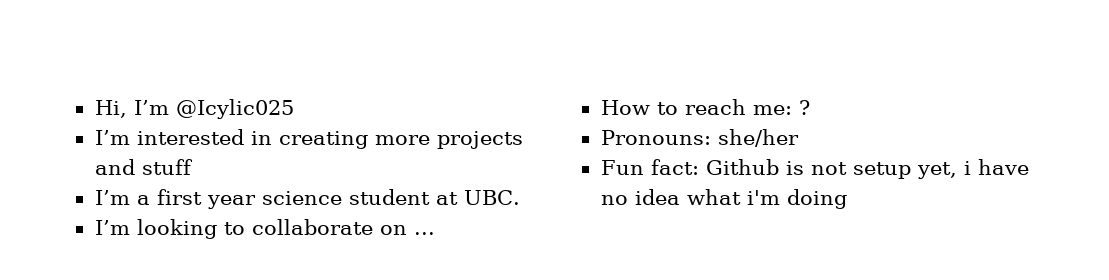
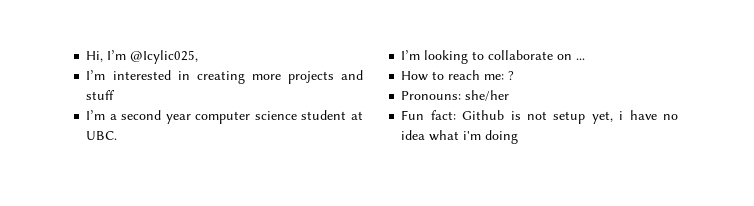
[175,99,294,119] @Icylic025 -> [130,50,199,64] @Icylic025,
[156,189,256,209] first year -> [121,110,251,124] second year computer

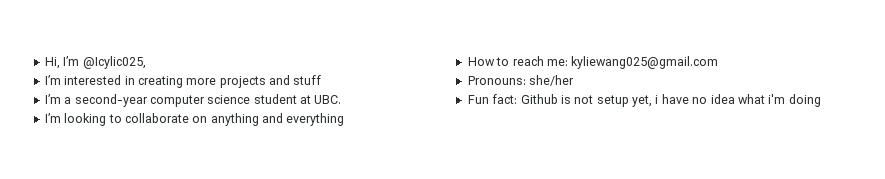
[121,110,191,124] second year -> [74,94,148,107] second-year
[576,58,586,60] ... -> [210,113,345,126] anything and everything
[508,71,515,80] ? -> [571,56,719,69] kyliewang025@gmail.com

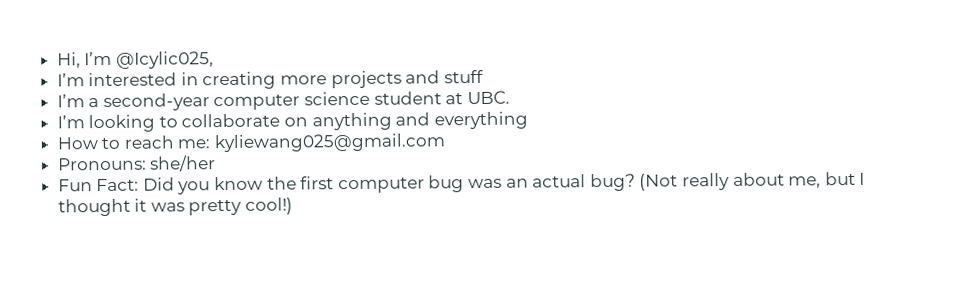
[492,94,821,107] fact: Github is not setup yet, i have no idea what i'm doing -> [96,171,866,195] [57,197,294,217] Fact: Did you know the first computer bug was an actual bug? (Not really about me, but I thought it was pretty cool!)

